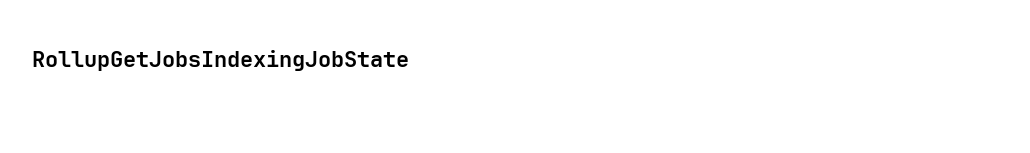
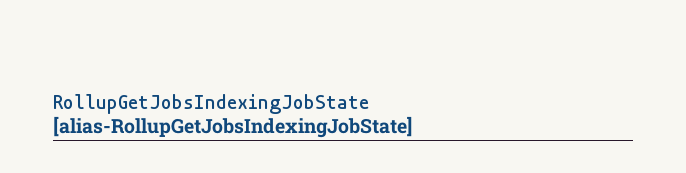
(409, 60) none -> [53,116,412,138] [alias-RollupGetJobsIndexingJobState]

